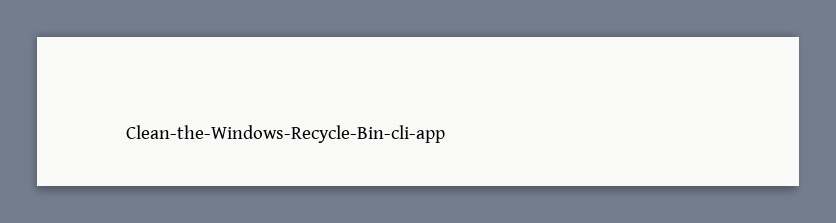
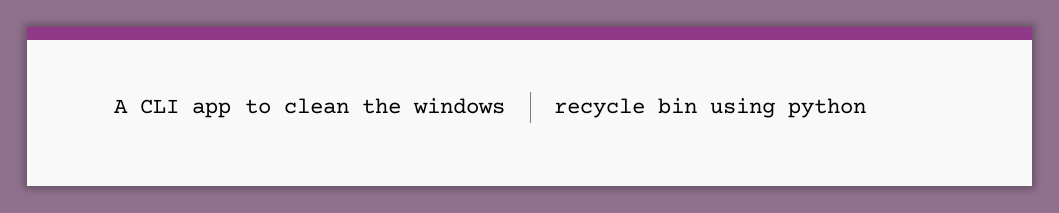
[126,125,445,143] Clean-the-Windows-Recycle-Bin-cli-app -> [114,98,866,118] A CLI app to clean the windows recycle bin using python

